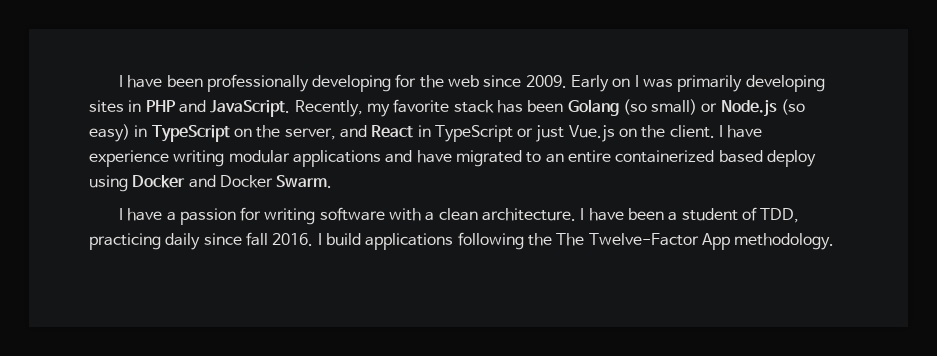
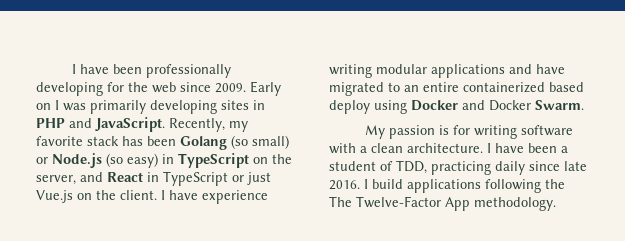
[118,208,236,225] I have a passion -> [364,125,449,139] My passion is
[245,232,268,246] fall -> [564,161,587,171] late

